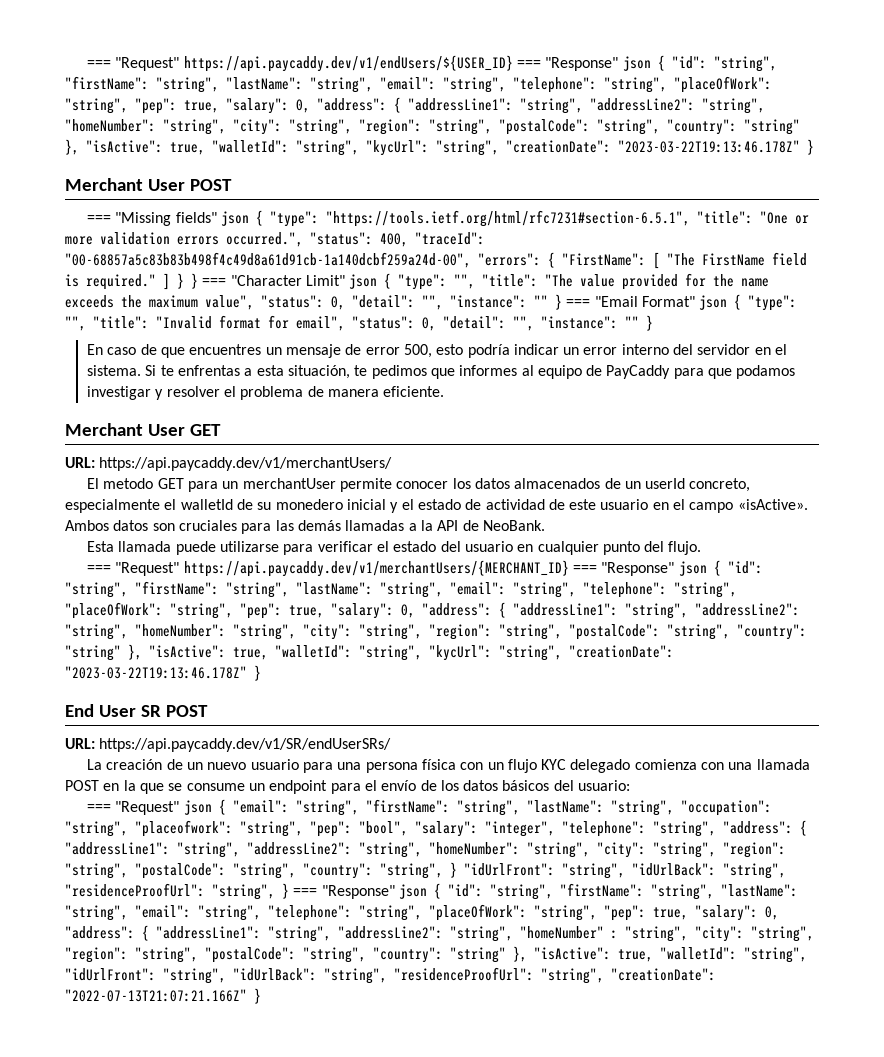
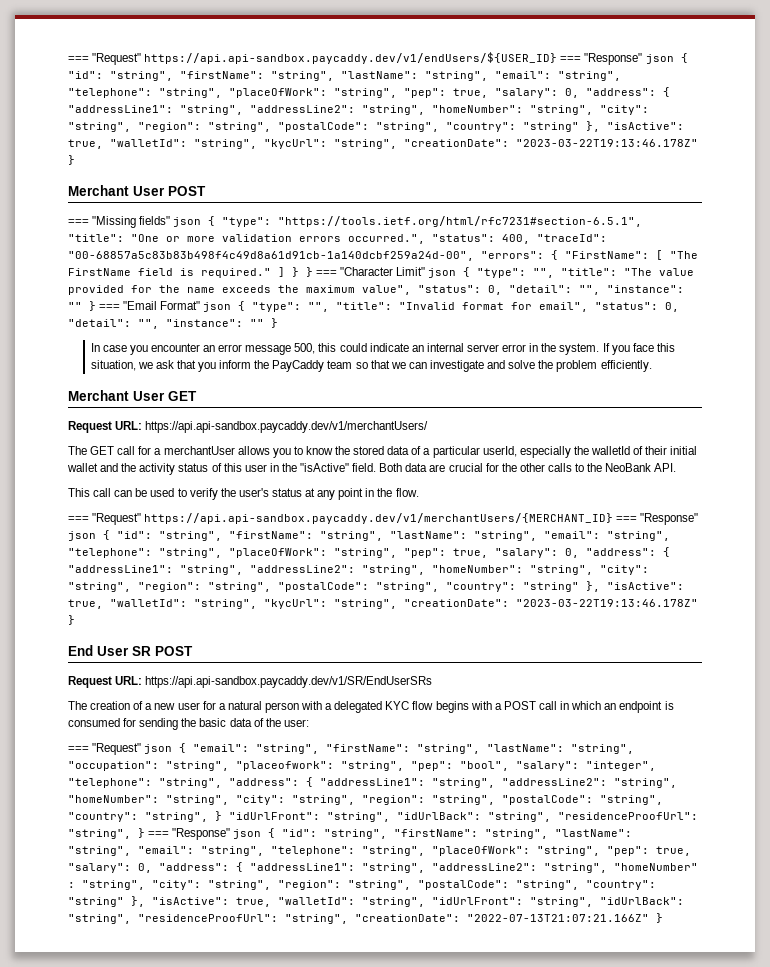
[87,55,513,72] === "Request" https://api.paycaddy.dev/v1/endUsers/${USER_ID} -> [68,52,558,65] === "Request" https://api.api-sandbox.paycaddy.dev/v1/endUsers/${USER_ID}
[86,344,788,358] [86,365,796,379] [86,386,445,400] [65,423,221,436] [65,457,393,471] [87,478,751,492] [65,499,808,513] [65,520,545,534] [87,541,702,555] [87,560,569,577] En caso de que encuentres un mensaje de error 500, esto podría indicar un error interno del servidor en el sistema. Si te enfrentas a esta situación, te pedimos que informes al equipo de PayCaddy para que podamos investigar y resolver el problema de manera eficiente. // Merchant User GET // URL: https://api.paycaddy.dev/v1/merchantUsers/ // El metodo GET para un merchantUser permite conocer los datos almacenados de un userId concreto, especialmente el walletId de su monedero inicial y el estado de actividad de este usuario en el campo «isActive». Ambos datos son cruciales para las demás llamadas a la API de NeoBank. // Esta llamada puede utilizarse para verificar el estado del usuario en cualquier punto del flujo. // === "Request" https://api.paycaddy.dev/v1/merchantUsers/{MERCHANT_ID} -> [90,343,675,355] [90,360,652,372] [68,390,197,401] [68,421,429,433] [68,446,698,458] [67,463,677,475] [68,488,419,500] [68,513,614,525] In case you encounter an error message 500, this could indicate an internal server error in the system. If you face this situation, we ask that you inform the PayCaddy team so that we can investigate and solve the problem efficiently. // Merchant User GET // Request URL: https://api.api-sandbox.paycaddy.dev/v1/merchantUsers/ // The GET call for a merchantUser allows you to know the stored data of a particular userId, especially the walletId of their initial wallet and the activity status of this user in the "isActive" field. Both data are crucial for the other calls to the NeoBank API. // This call can be used to verify the user's status at any point in the flow. // === "Request" https://api.api-sandbox.paycaddy.dev/v1/merchantUsers/{MERCHANT_ID}
[65,738,392,752] [87,759,810,773] [65,780,631,794] URL: https://api.paycaddy.dev/v1/SR/endUserSRs/ // La creación de un nuevo usuario para una persona física con un flujo KYC delegado comienza con una llamada POST en la que se consume un endpoint para el envío de los datos básicos del usuario: -> [68,676,433,688] [68,701,674,713] [68,718,309,730] Request URL: https://api.api-sandbox.paycaddy.dev/v1/SR/EndUserSRs // The creation of a new user for a natural person with a delegated KYC flow begins with a POST call in which an endpoint is consumed for sending the basic data of the user:

